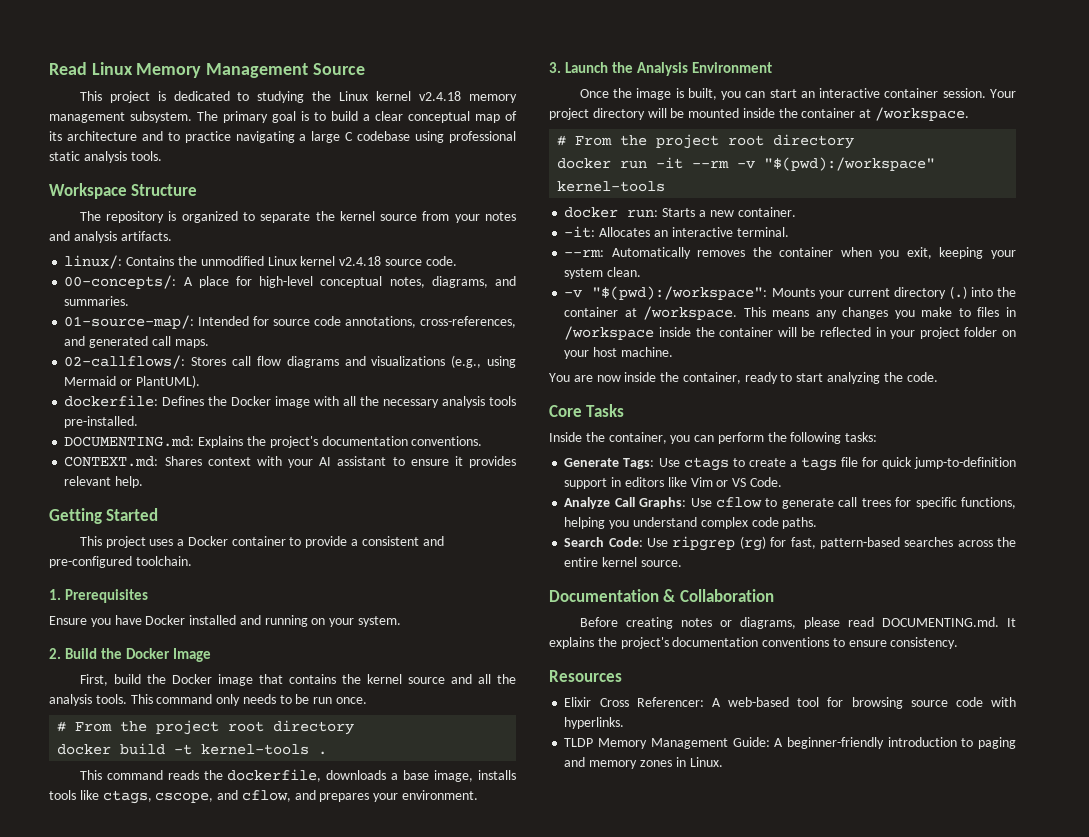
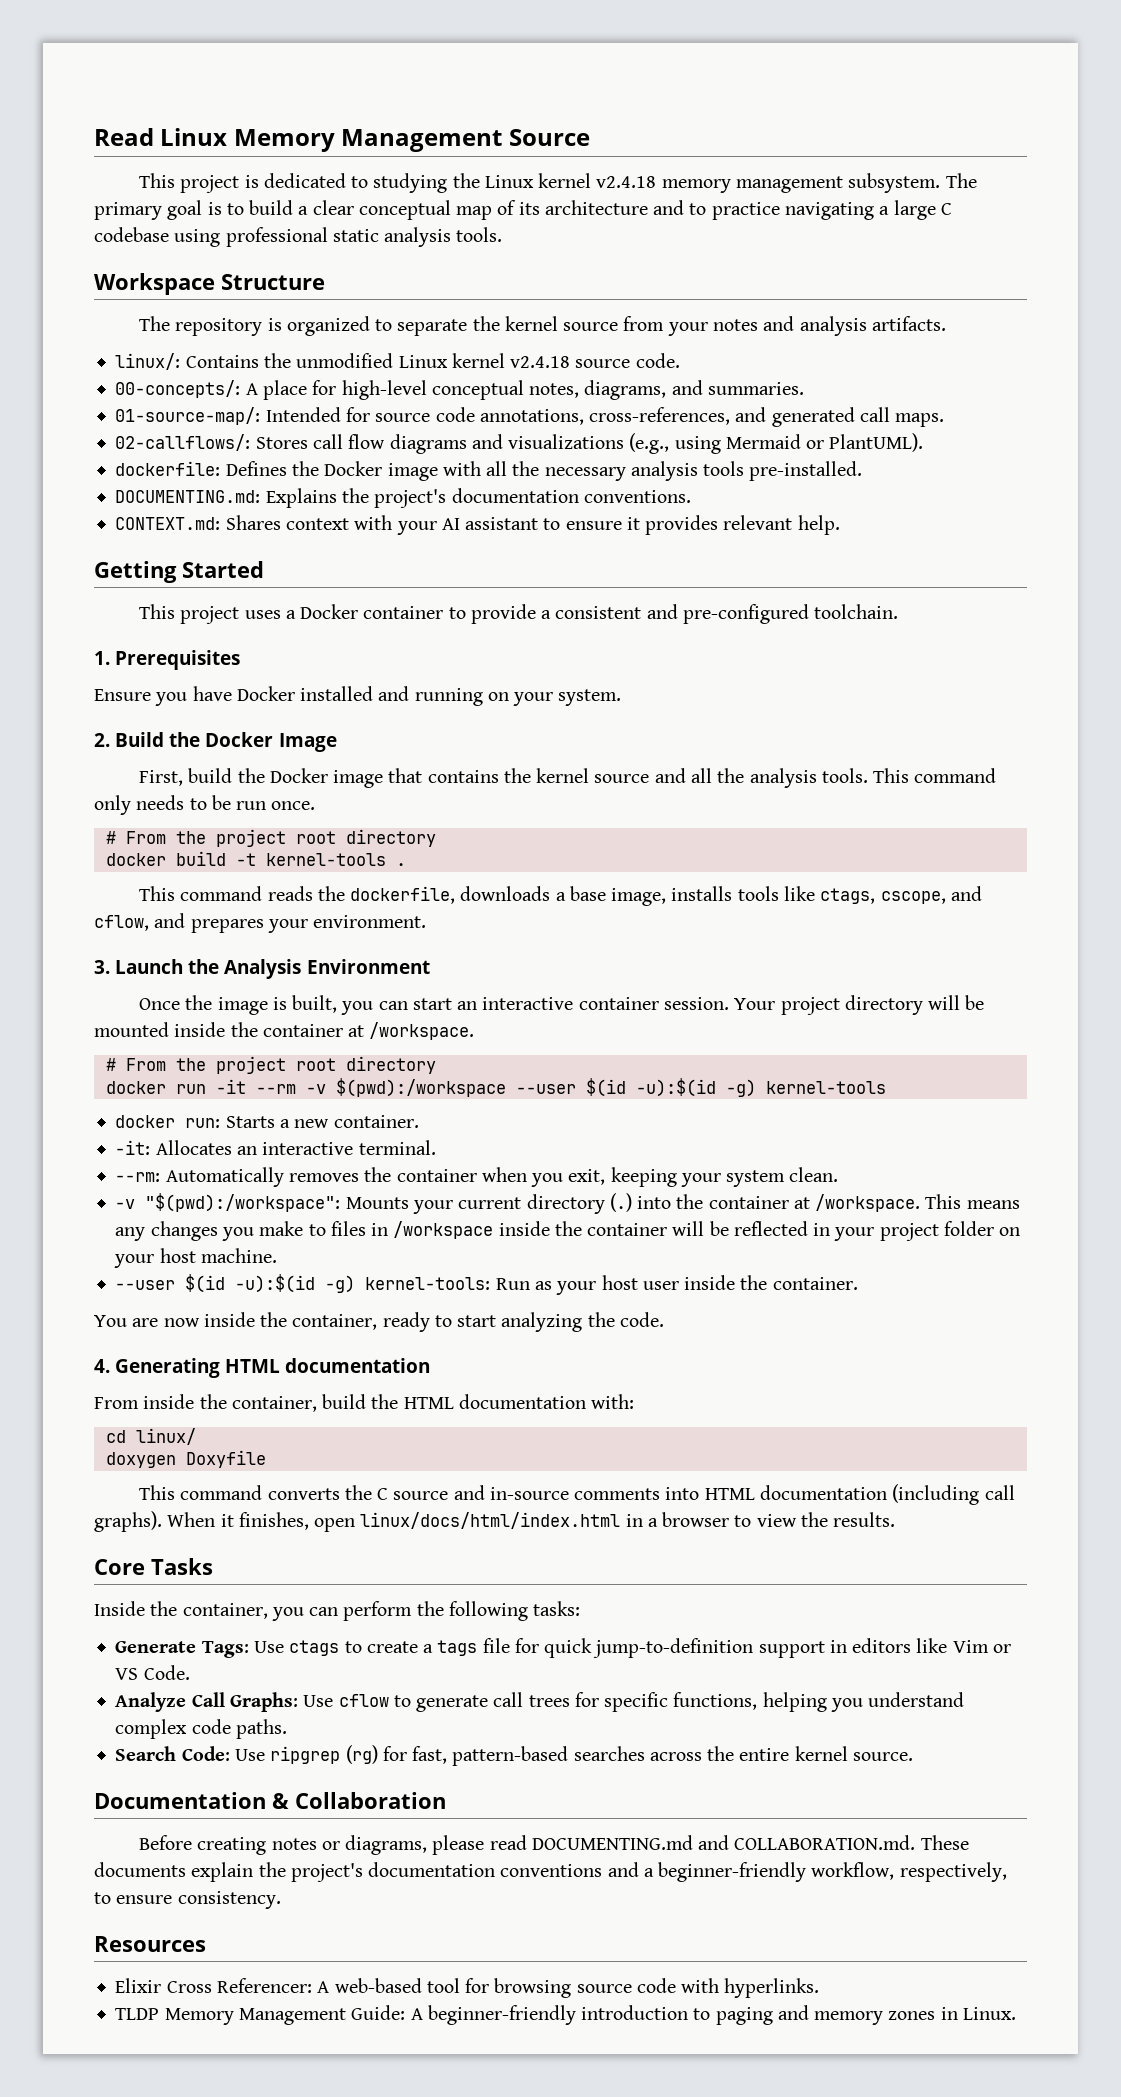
[764,157,936,171] "$(pwd):/workspace" -> [335,1078,756,1097] $(pwd):/workspace --user $(id -u):$(id -g)
(673, 352) none -> [115,1274,858,1295] // --user $(id -u):$(id -g) kernel-tools: Run as your host user inside the container.
(938, 377) none -> [94,1358,431,1378] [94,1394,635,1412] [105,1428,196,1445] [105,1450,266,1468] [139,1484,1015,1505] [94,1511,896,1532] // 4. Generating HTML documentation // From inside the container, build the HTML documentation with: // cd linux/ // doxygen Doxyfile // This command converts the C source and in-source comments into HTML documentation (including call graphs). When it finishes, open linux/docs/html/index.html in a browser to view the results.
[881,617,1017,627] [549,637,830,649] DOCUMENTING.md. It explains the project's documentation conventions -> [531,1835,969,1850] [94,1862,1007,1882] DOCUMENTING.md and COLLABORATION.md. These documents explain the project's documentation conventions and a beginner-friendly workflow, respectively,

